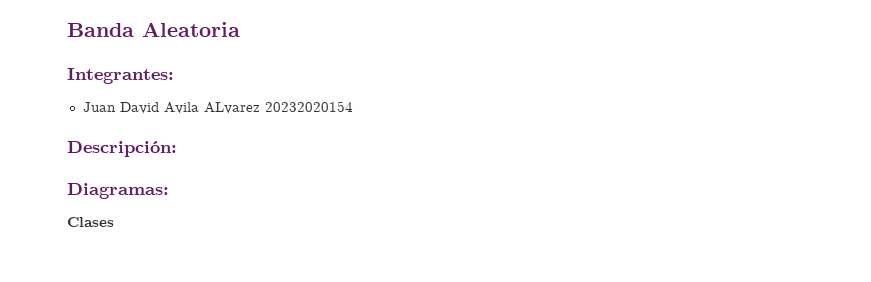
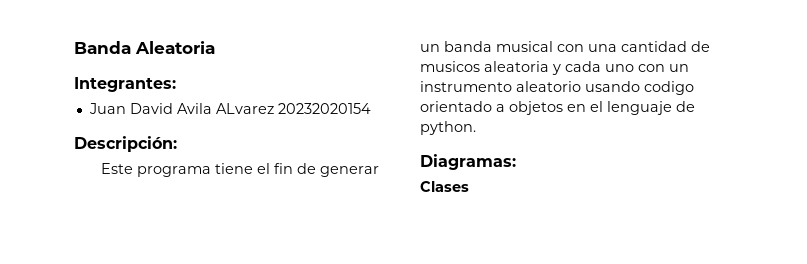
(177, 149) none -> [101,163,380,177] [420,41,710,52] [420,61,689,75] [420,81,694,95] [420,101,695,115] [420,121,476,135] // Este programa tiene el fin de generar un banda musical con una cantidad de musicos aleatoria y cada uno con un instrumento aleatorio usando codigo orientado a objetos en el lenguaje de python.

